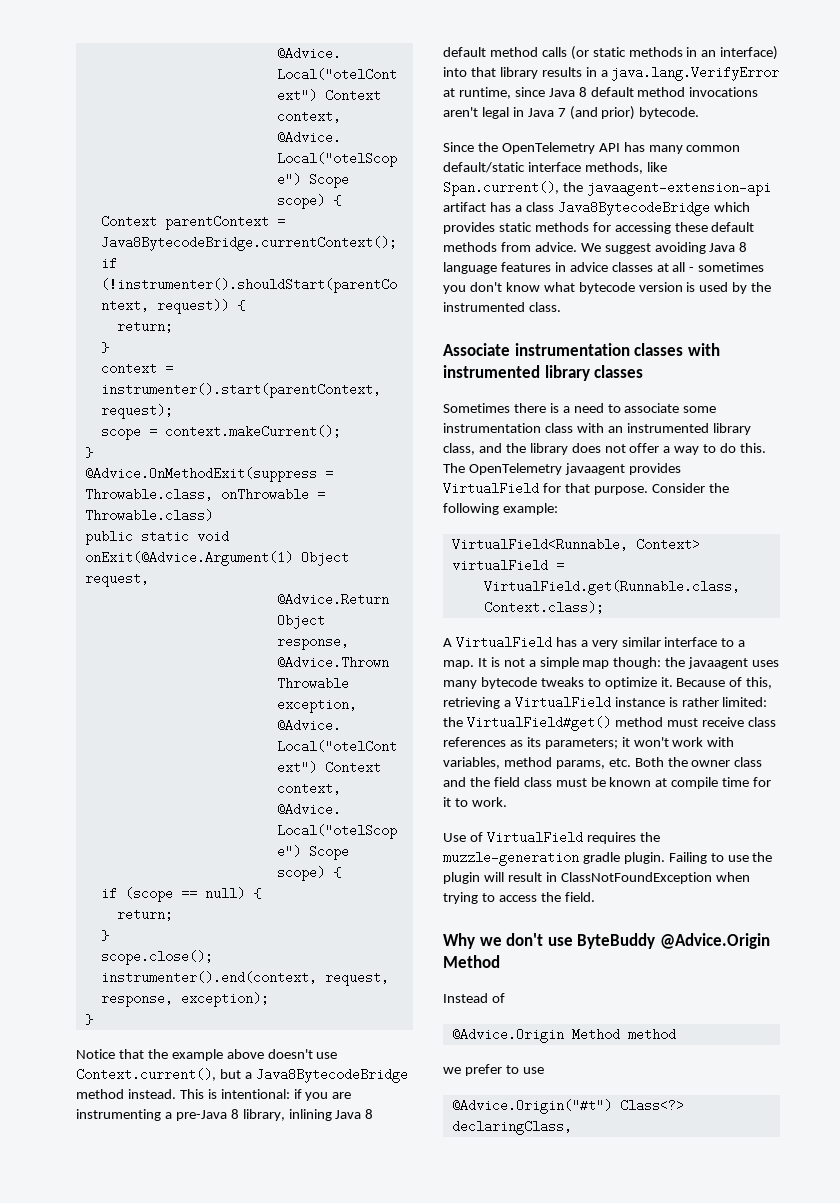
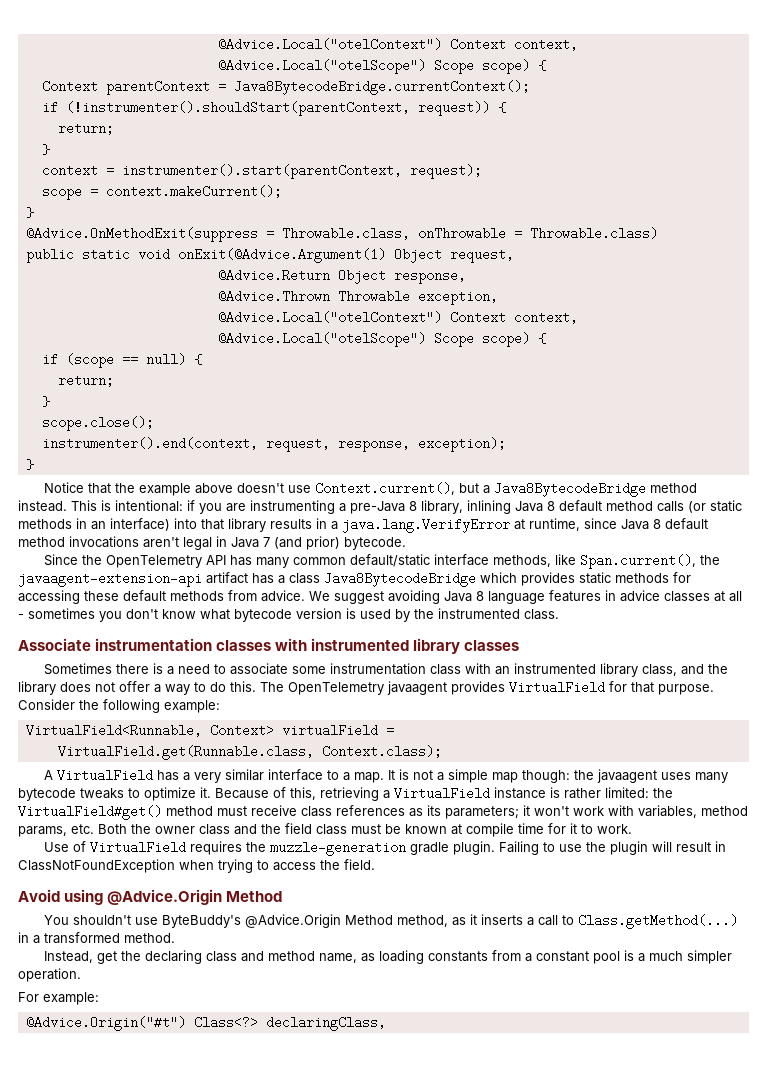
[443,933,770,949] [443,955,500,968] [443,993,505,1003] [451,1028,676,1043] [443,1064,544,1076] Why we don't use ByteBuddy @Advice.Origin Method // Instead of // @Advice.Origin Method method // we prefer to use -> [18,889,283,905] [43,914,738,929] [18,932,175,944] [43,950,732,964] [18,968,81,982] [18,992,99,1005] Avoid using @Advice.Origin Method // You shouldn't use ByteBuddy's @Advice.Origin Method method, as it inserts a call to Class.getMethod(...) in a transformed method. // Instead, get the declaring class and method name, as loading constants from a constant pool is a much simpler operation. // For example:

